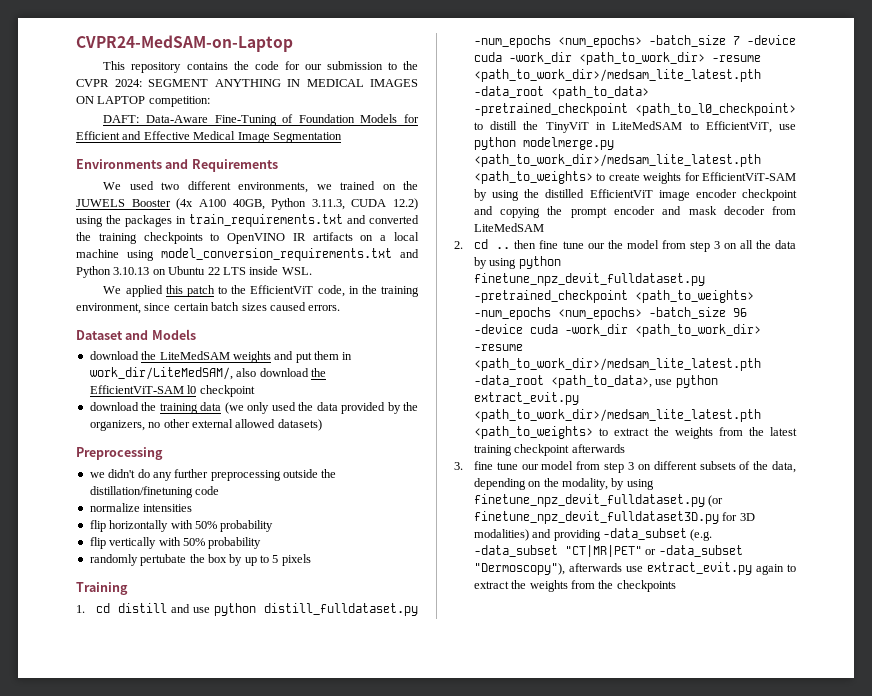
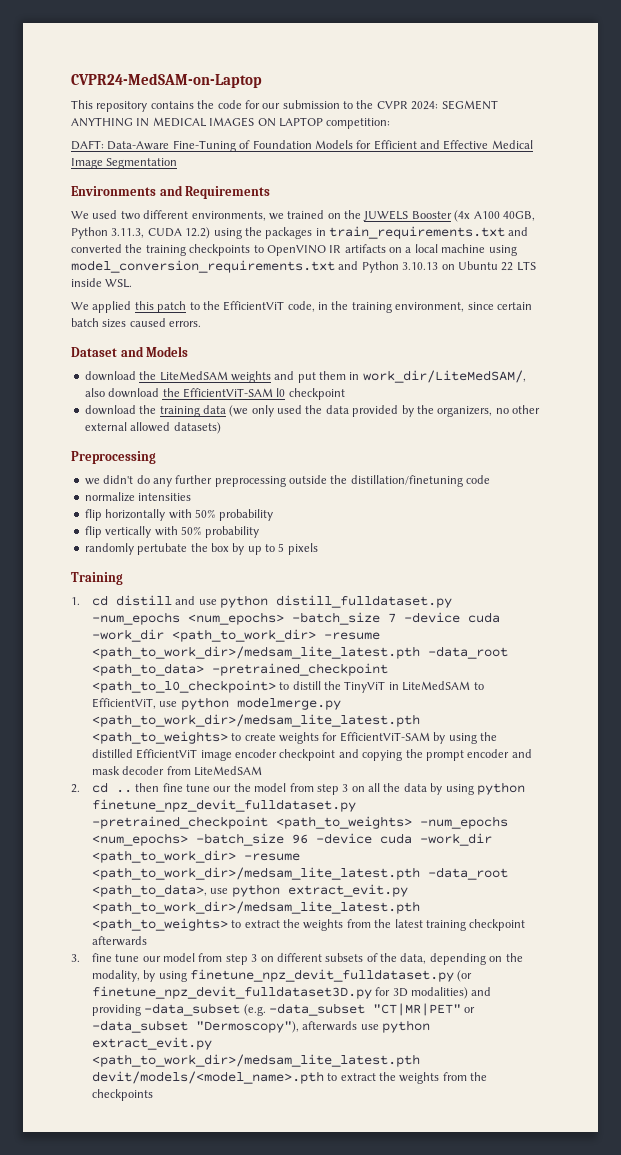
[646,562,784,575] extract_evit.py again -> [382,1020,431,1033] [91,1037,212,1050] [91,1054,420,1067] [91,1071,324,1084] python extract_evit.py <path_to_work_dir>/medsam_lite_latest.pth devit/models/<model_name>.pth

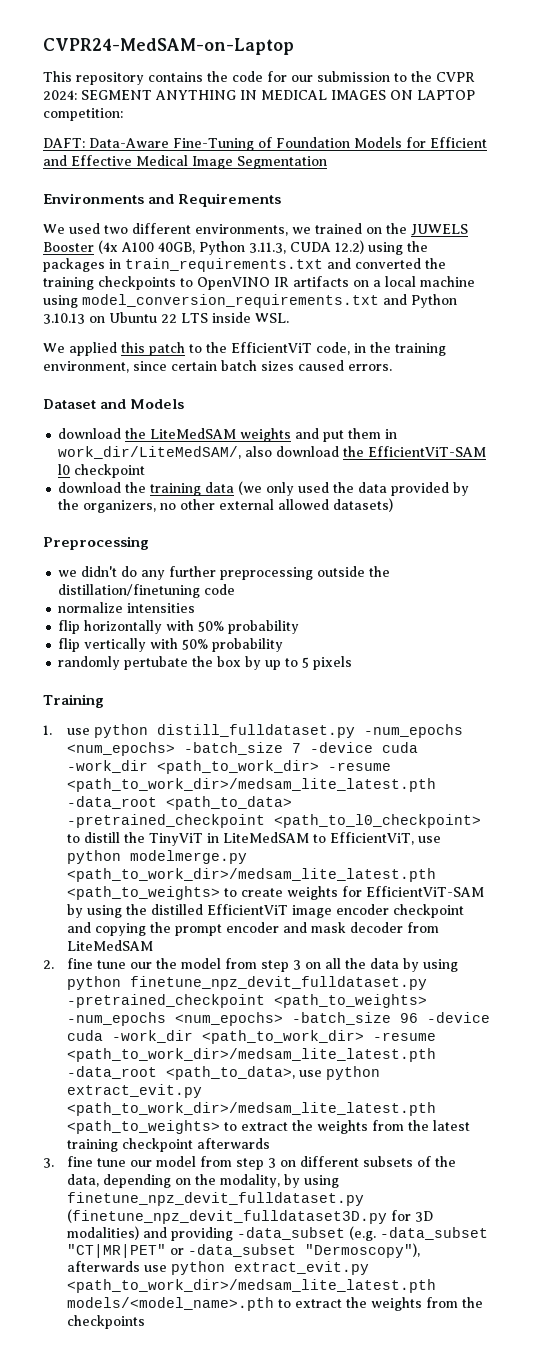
[91,595,196,606] cd distill and -> (52, 730) none
[91,782,160,793] cd .. then -> (54, 964) none
[457,970,473,982] [91,986,372,999] (or finetune_npz_devit_fulldataset3D.py -> [67,1209,388,1224] (finetune_npz_devit_fulldataset3D.py
[91,1071,324,1084] devit/models/<model_name>.pth -> [67,1297,275,1311] models/<model_name>.pth

